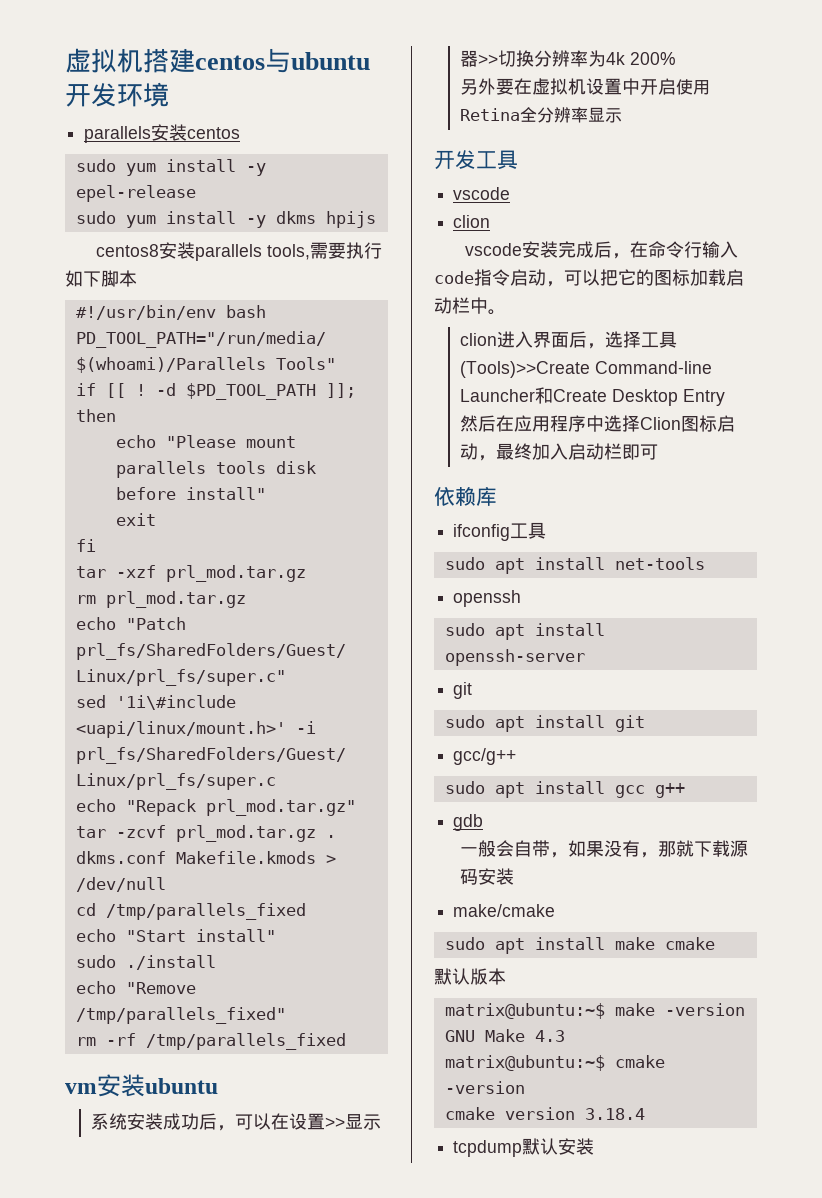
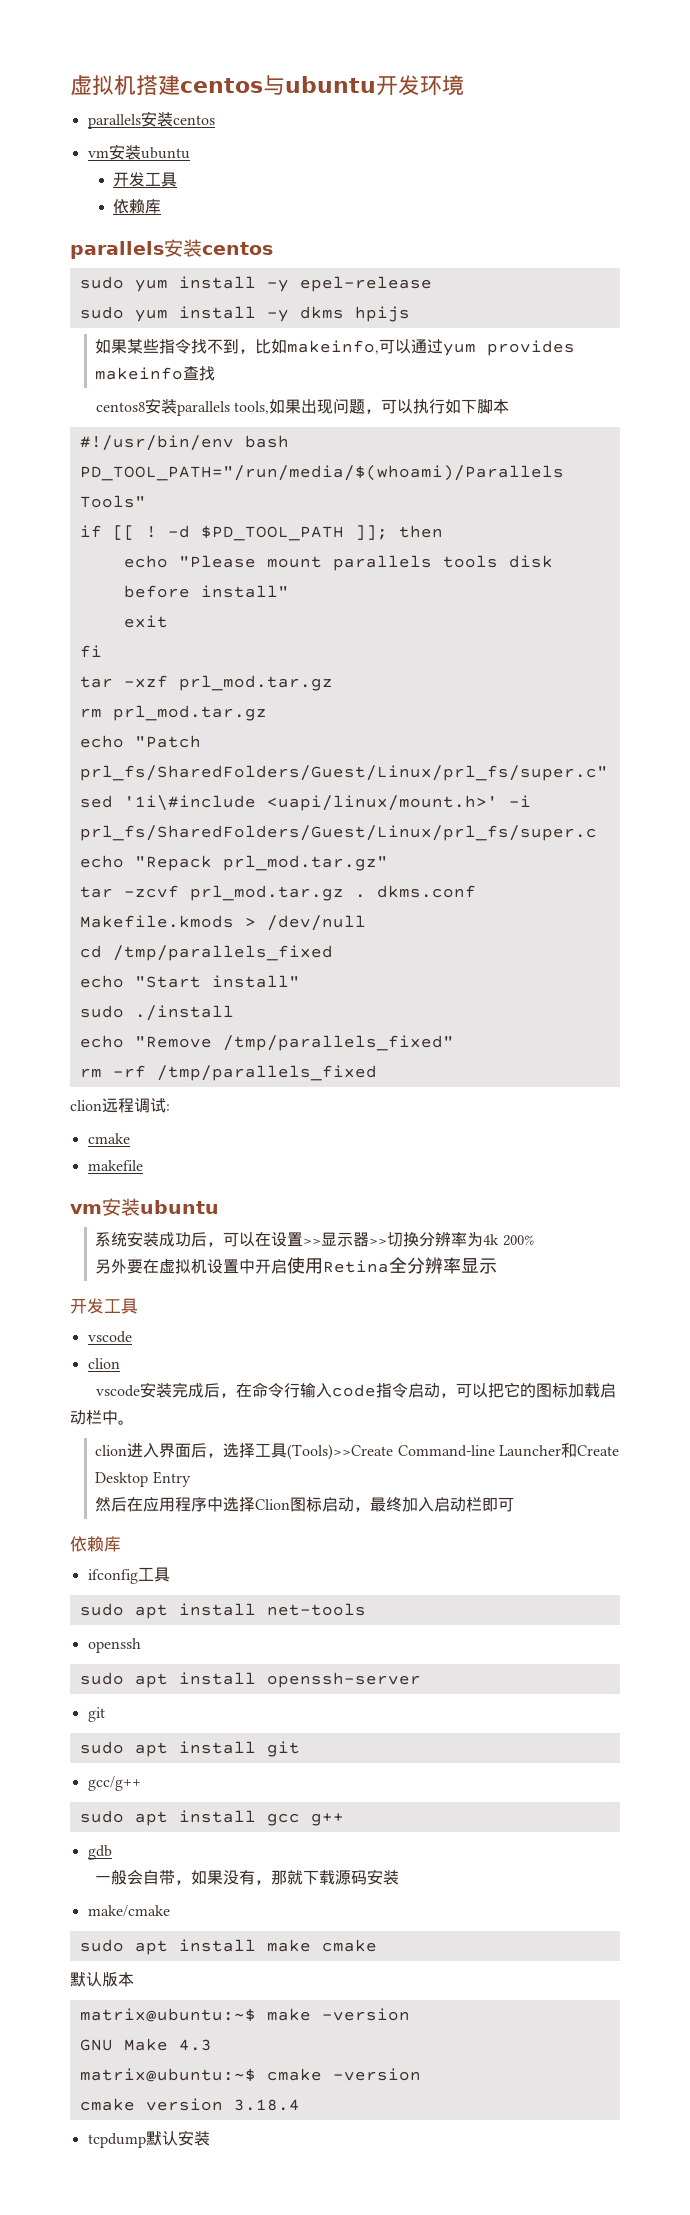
(241, 133) none -> [87,144,190,160] [112,172,177,187] [112,199,161,214] [70,239,273,259] // vm安装ubuntu // 开发工具 // 依赖库 // parallels安装centos
(376, 219) none -> [95,339,576,356] [95,366,216,381] // 如果某些指令找不到，比如makeinfo,可以通过yum provides makeinfo查找
[309,242,346,259] 需要 -> [269,398,414,414] 如果出现问题，可以
(346, 1041) none -> [70,1098,170,1113] [87,1133,130,1144] [87,1160,143,1171] // clion远程调试: // cmake // makefile

